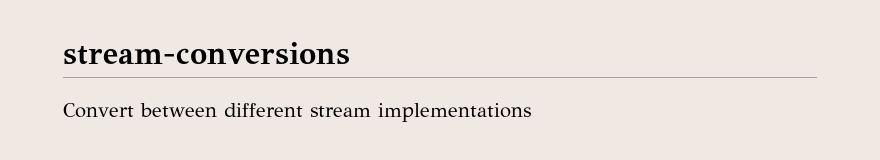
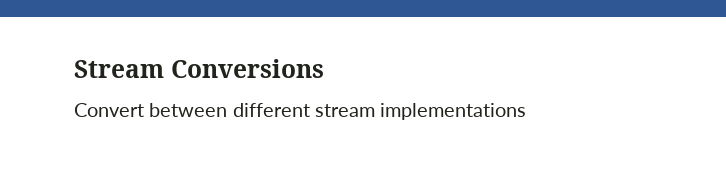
[63,42,350,65] stream-conversions -> [74,59,324,78] Stream Conversions

